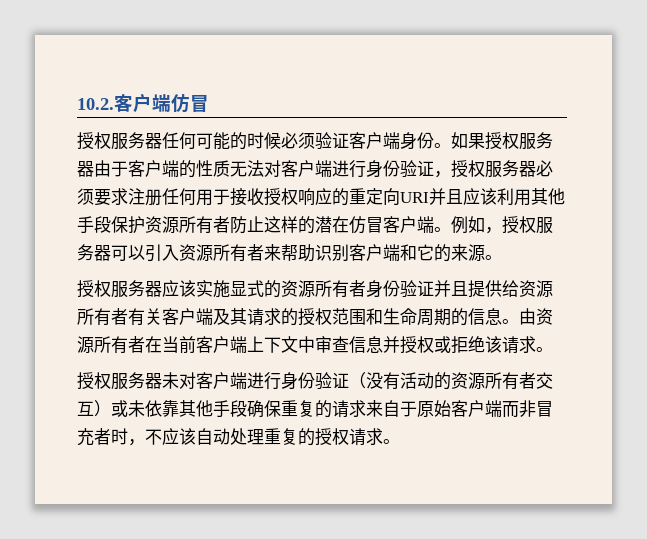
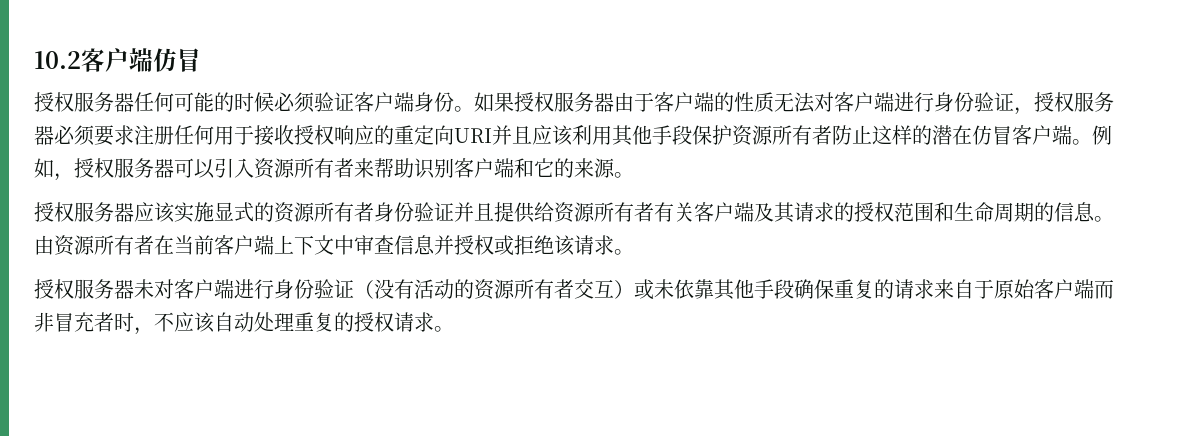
[77,98,114,110] 10.2. -> [34,51,81,69] 10.2

